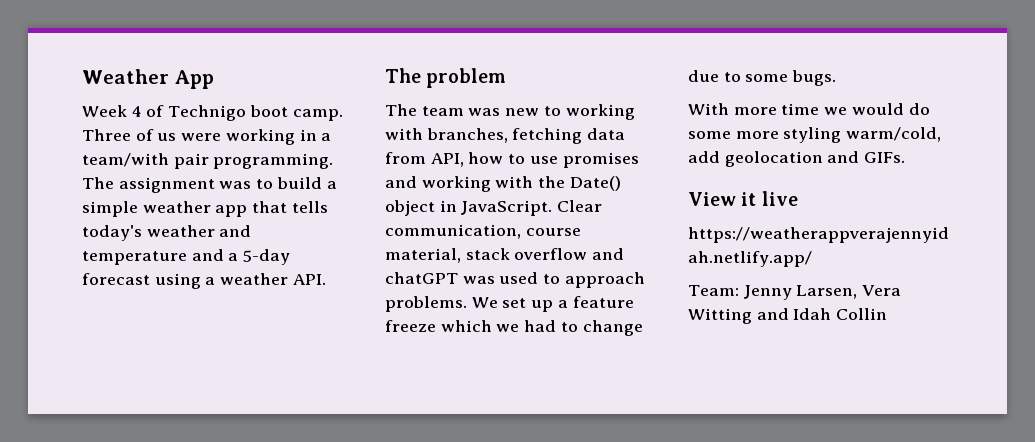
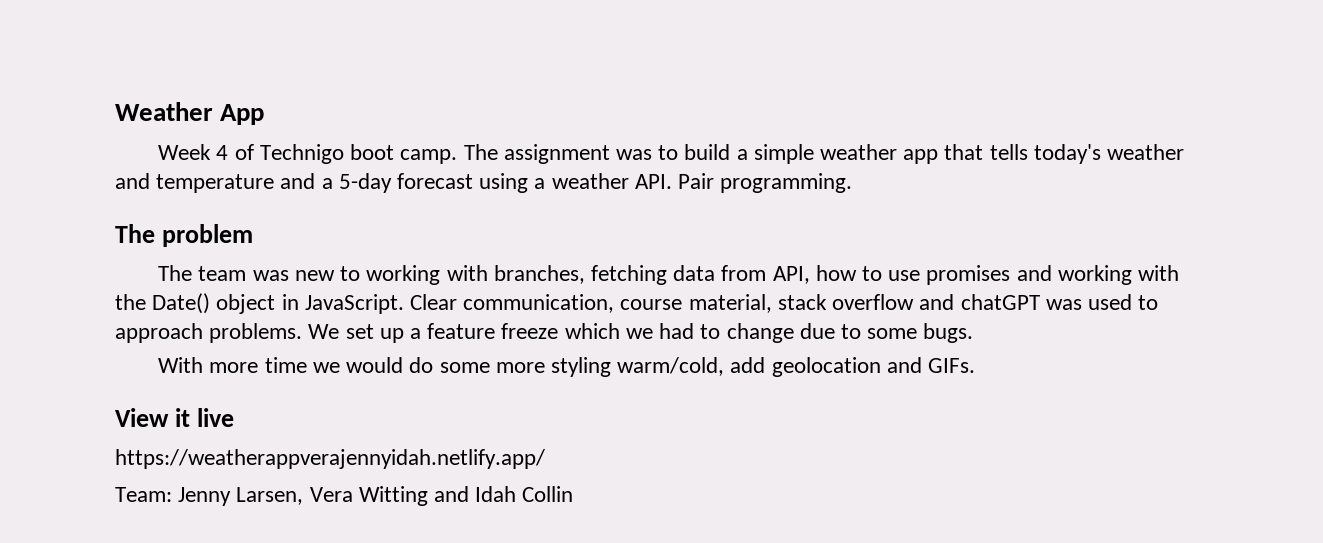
[82,129,332,145] [82,153,334,169] Three of us were working in a team/with pair programming. -> (458, 156) none
(326, 279) none -> [678,173,853,193] Pair programming.

